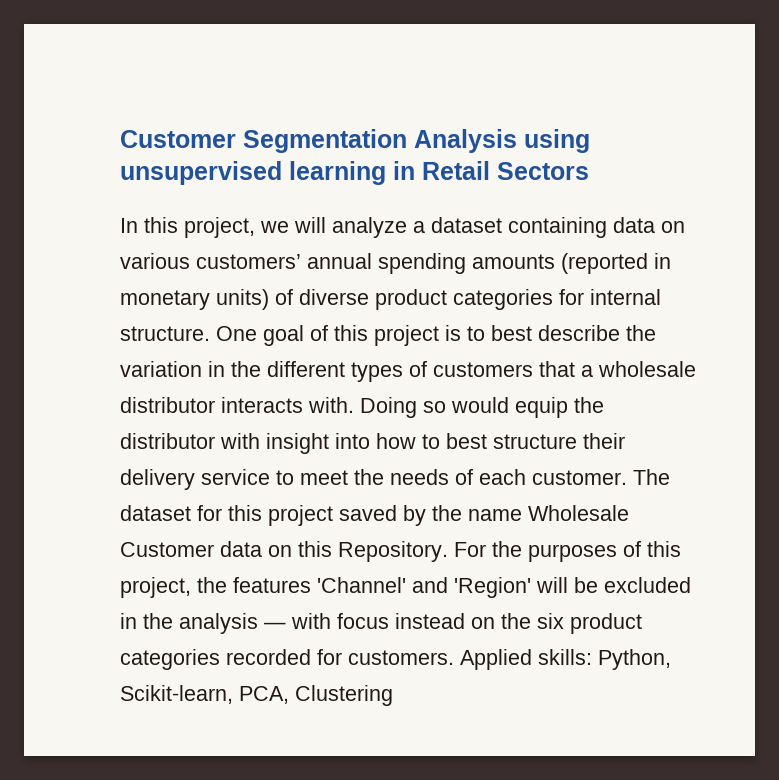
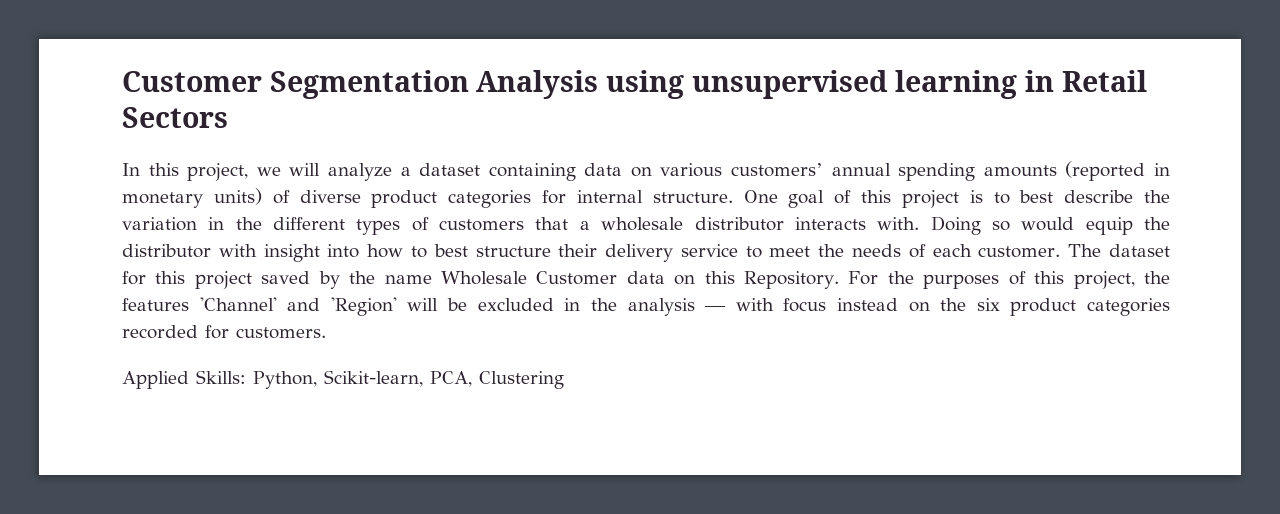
[460,649,592,670] Applied skills: -> [122,370,246,389] // Applied Skills:

